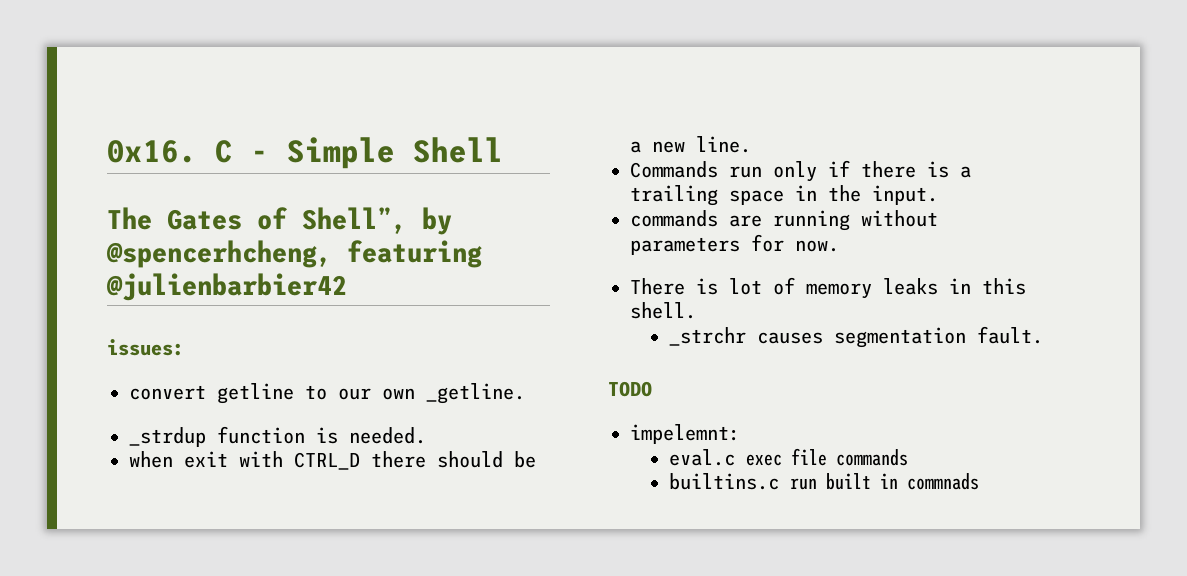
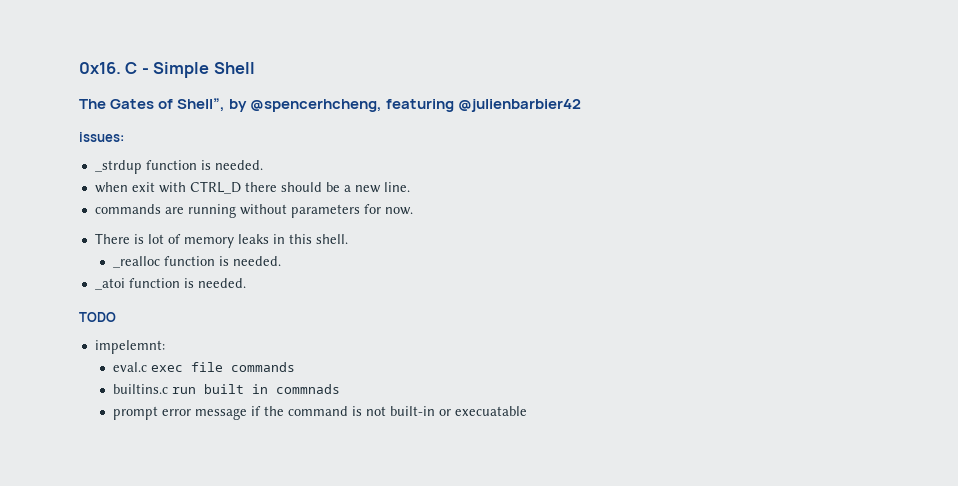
[129,383,525,404] // convert getline to our own _getline. -> (124, 137) none
[630,160,971,182] [630,185,938,206] // Commands run only if there is a trailing space in the input. -> (410, 187) none
[669,326,1044,348] _strchr causes segmentation fault. -> [112,256,281,268] [94,278,246,290] _realloc function is needed. // _atoi function is needed.
(980, 481) none -> [112,406,527,420] // prompt error message if the command is not built-in or execuatable

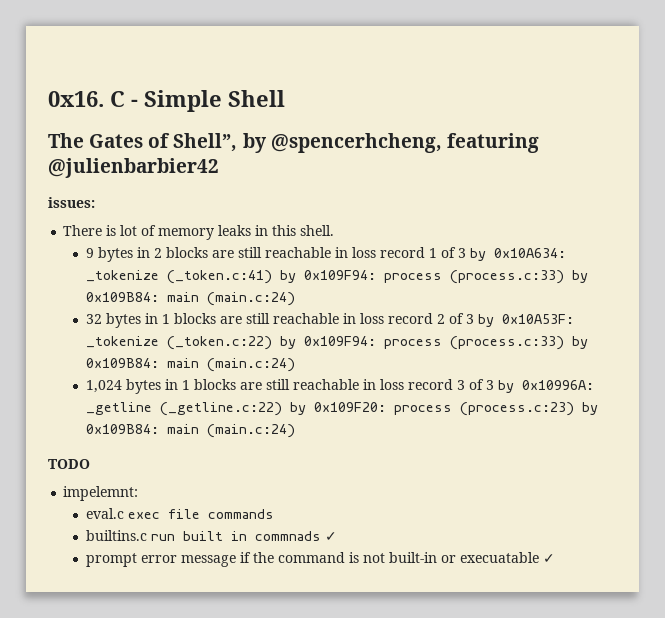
[94,160,263,174] [94,181,410,194] [94,204,413,218] // _strdup function is needed. // when exit with CTRL_D there should be a new line. // commands are running without parameters for now. -> (95, 202) none
[112,256,281,268] [94,278,246,290] _realloc function is needed. // _atoi function is needed. -> [85,247,566,262] [85,270,588,284] [85,292,295,306] [85,313,574,328] [85,336,588,350] [85,358,295,372] [85,379,594,394] [85,402,598,416] [85,424,295,438] 9 bytes in 2 blocks are still reachable in loss record 1 of 3 by 0x10A634: _tokenize (_token.c:41) by 0x109F94: process (process.c:33) by 0x109B84: main (main.c:24) // 32 bytes in 1 blocks are still reachable in loss record 2 of 3 by 0x10A53F: _tokenize (_token.c:22) by 0x109F94: process (process.c:33) by 0x109B84: main (main.c:24) // 1,024 bytes in 1 blocks are still reachable in loss record 3 of 3 by 0x10996A: _getline (_getline.c:22) by 0x109F20: process (process.c:23) by 0x109B84: main (main.c:24)
(340, 389) none -> [324,532,337,541] ✓
(527, 411) none -> [542,554,555,563] ✓

